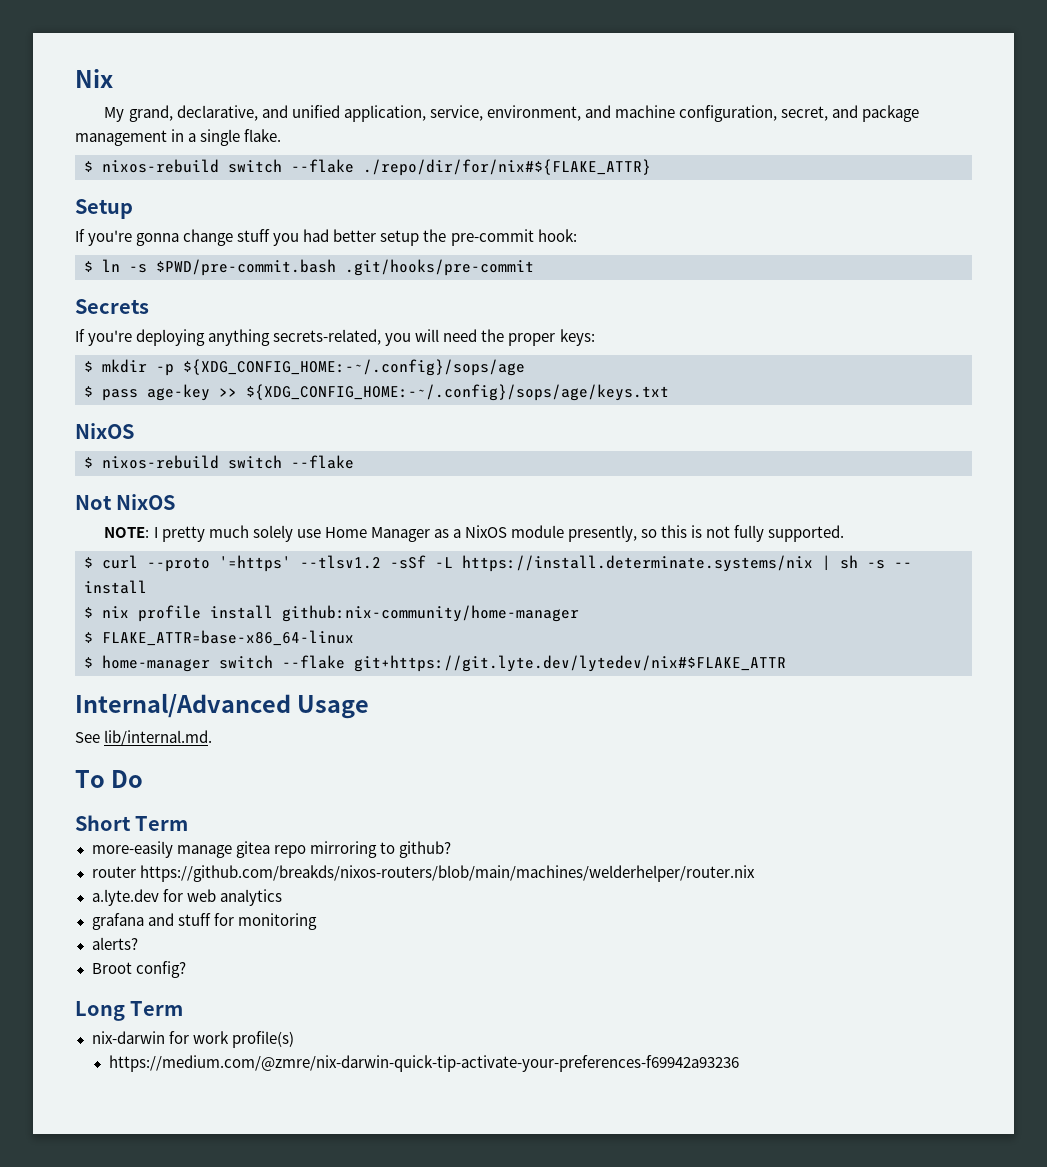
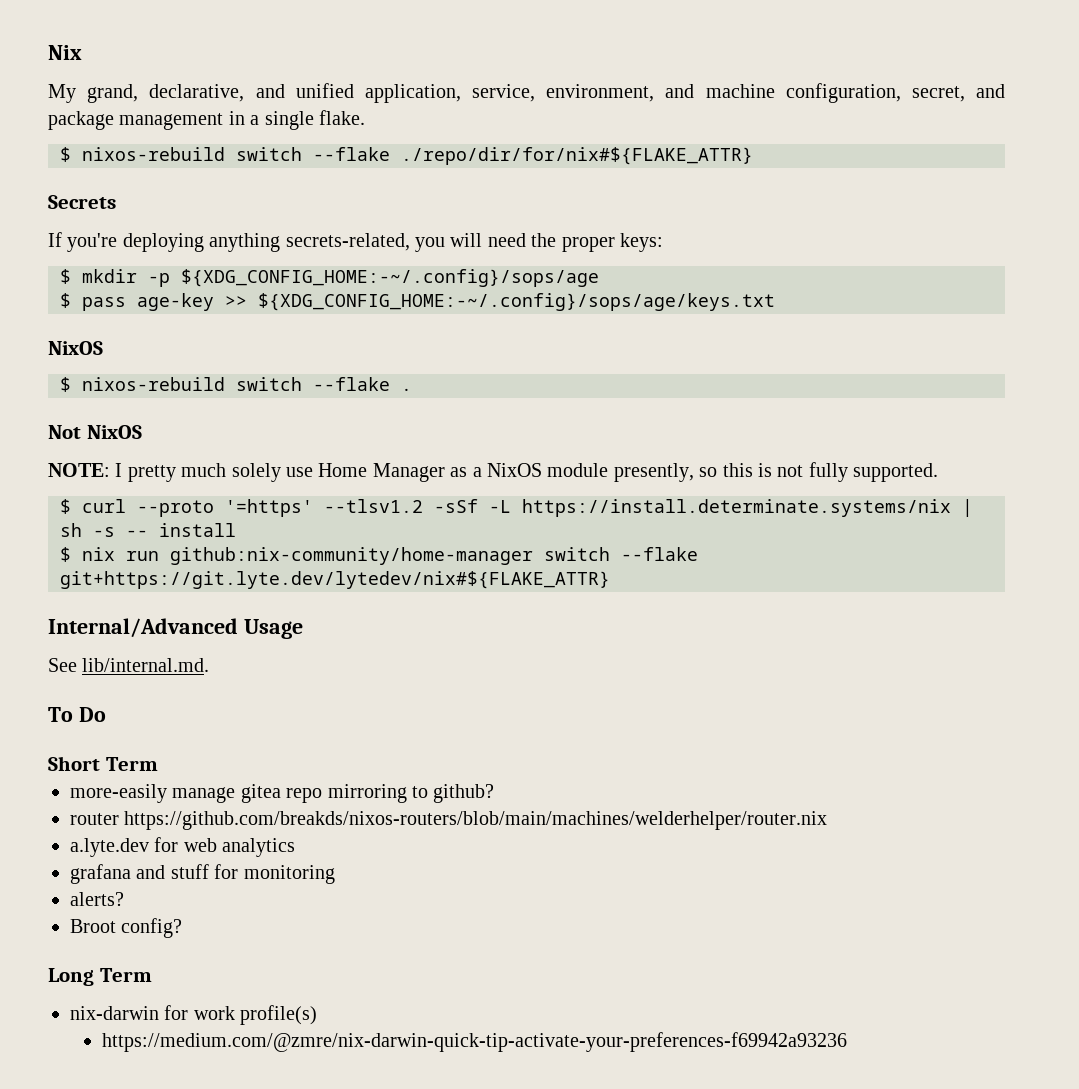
[75,199,133,219] [75,229,577,246] [84,259,534,276] // Setup // If you're gonna change stuff you had better setup the pre-commit hook: // $ ln -s $PWD/pre-commit.bash .git/hooks/pre-commit -> (753, 156) none
(354, 462) none -> [401,388,412,391] .
[138,605,273,622] profile install -> [126,551,159,561] run
[84,630,354,646] [84,655,786,672] // $ FLAKE_ATTR=base-x86_64-linux // $ home-manager switch --flake git+https://git.lyte.dev/lytedev/nix#$FLAKE_ATTR -> [544,547,698,561] [60,571,610,589] switch --flake git+https://git.lyte.dev/lytedev/nix#${FLAKE_ATTR}

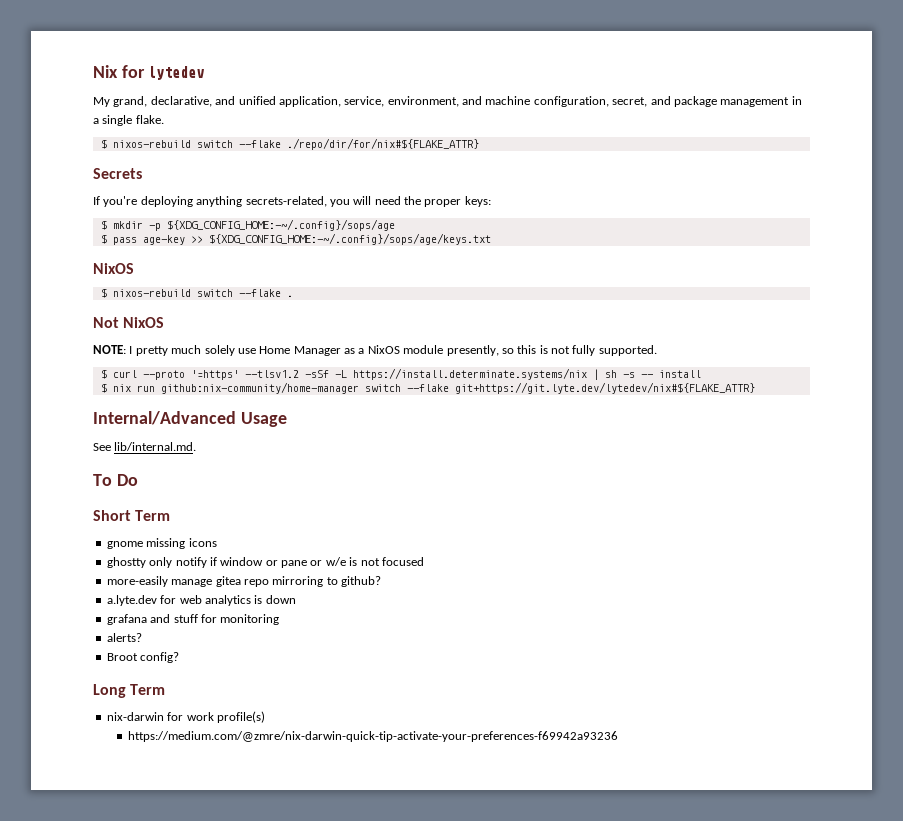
(82, 52) none -> [121,65,205,80] for lytedev
(158, 764) none -> [106,538,217,549] [106,557,424,568] // gnome missing icons // ghostty only notify if window or pane or w/e is not focused
[70,811,828,830] // router https://github.com/breakds/nixos-routers/blob/main/machines/welderhelper/router.nix -> (381, 581) none
(296, 847) none -> [254,595,296,604] is down

